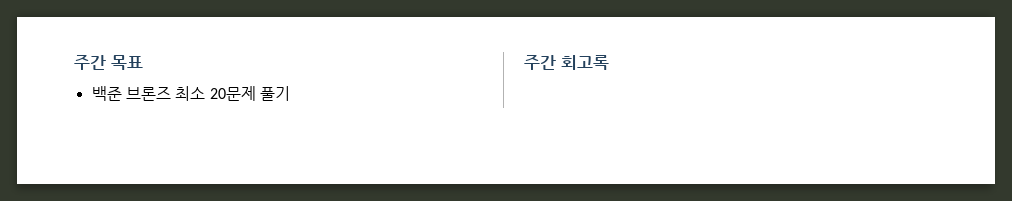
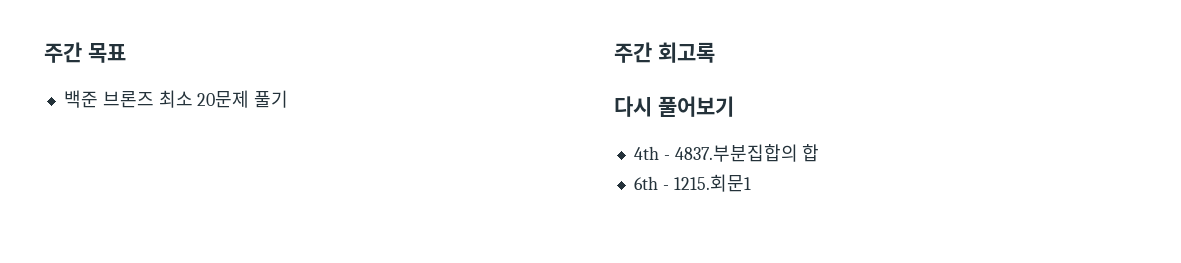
(609, 62) none -> [614,96,734,117] [633,144,820,162] [633,174,751,192] // 다시 풀어보기 // 4th - 4837.부분집합의 합 // 6th - 1215.회문1

